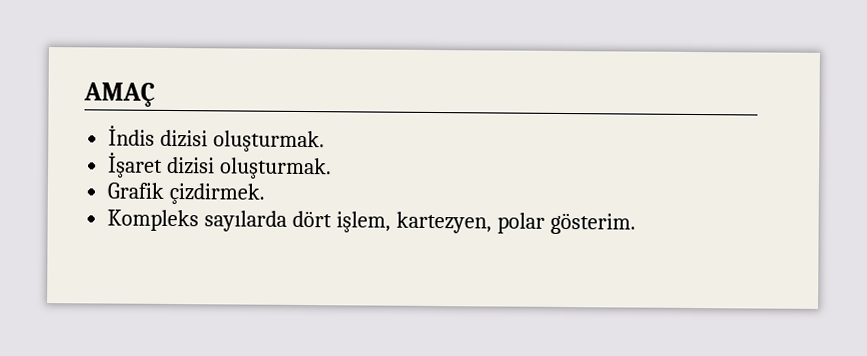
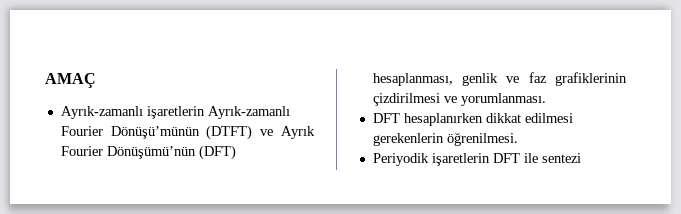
[108,125,326,153] [107,152,333,180] [107,182,266,205] [107,209,636,235] İndis dizisi oluşturmak. // İşaret dizisi oluşturmak. // Grafik çizdirmek. // Kompleks sayılarda dört işlem, kartezyen, polar gösterim. -> [60,106,290,119] [60,125,315,140] [60,145,236,160] [372,72,627,86] [372,93,546,106] [372,113,573,126] [372,132,518,146] [372,153,581,166] Ayrık-zamanlı işaretlerin Ayrık-zamanlı Fourier Dönüşü’münün (DTFT) ve Ayrık Fourier Dönüşümü’nün (DFT) hesaplanması, genlik ve faz grafiklerinin çizdirilmesi ve yorumlanması. // DFT hesaplanırken dikkat edilmesi gerekenlerin öğrenilmesi. // Periyodik işaretlerin DFT ile sentezi

